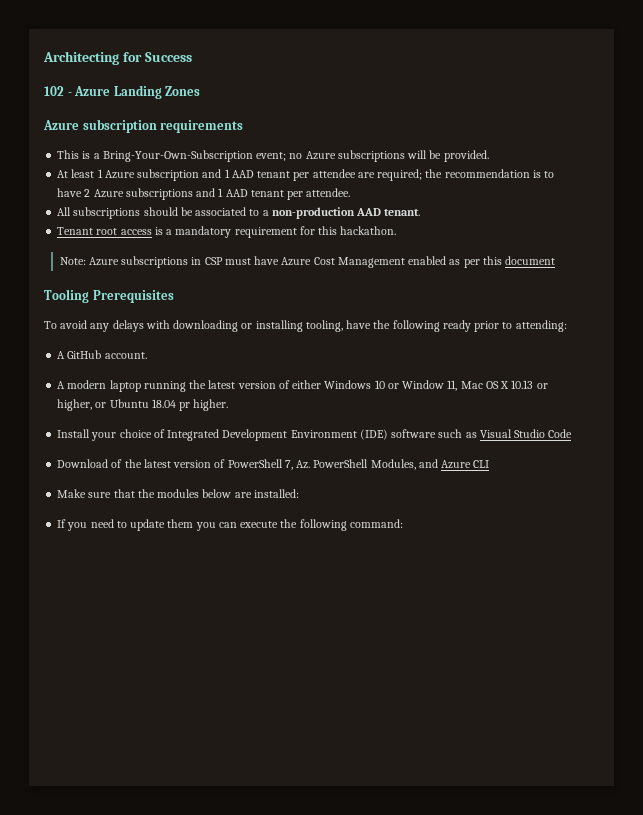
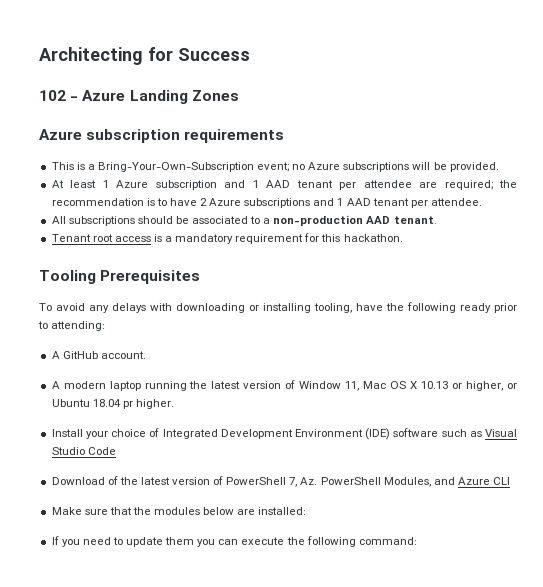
[59,256,556,268] // Note: Azure subscriptions in CSP must have Azure Cost Management enabled as per this document -> (403, 238) none
[292,380,399,389] either Windows 10 or -> (296, 384) none

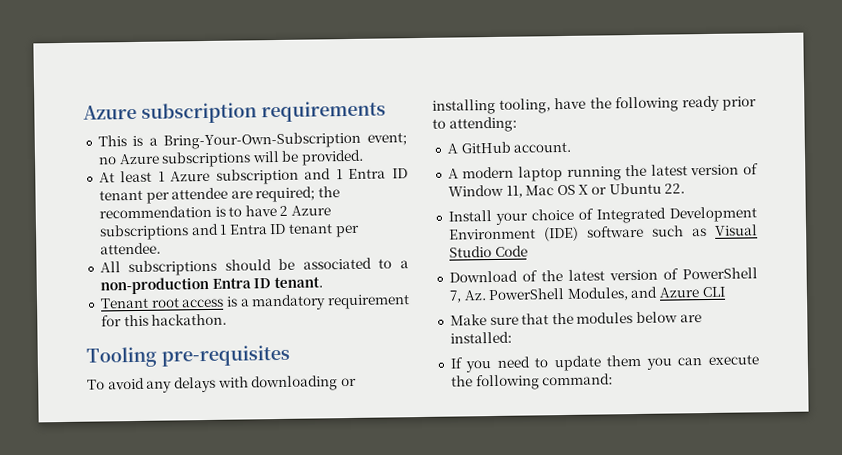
[39,47,250,65] [39,90,239,104] Architecting for Success // 102 - Azure Landing Zones // -> (83, 112) none
[266,180,291,188] AAD -> [348,168,408,180] Entra ID
[346,198,371,206] AAD -> [228,223,287,235] Entra ID
[366,216,391,224] AAD -> [211,277,272,289] Entra ID
[100,270,201,284] Prerequisites -> [161,344,290,367] pre-requisites
[421,381,518,391] [51,399,174,409] 10.13 or higher, or Ubuntu 18.04 pr higher. -> [591,182,686,195] or Ubuntu 22.

